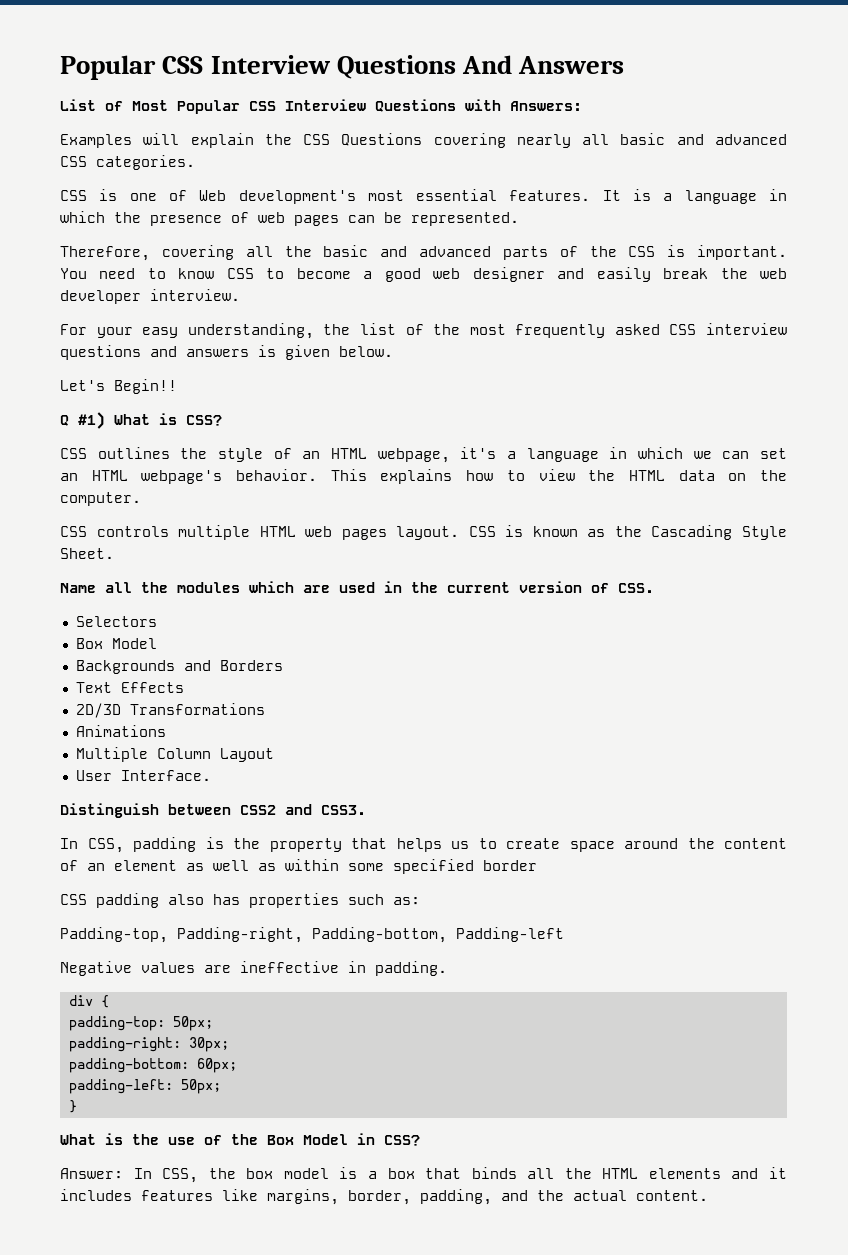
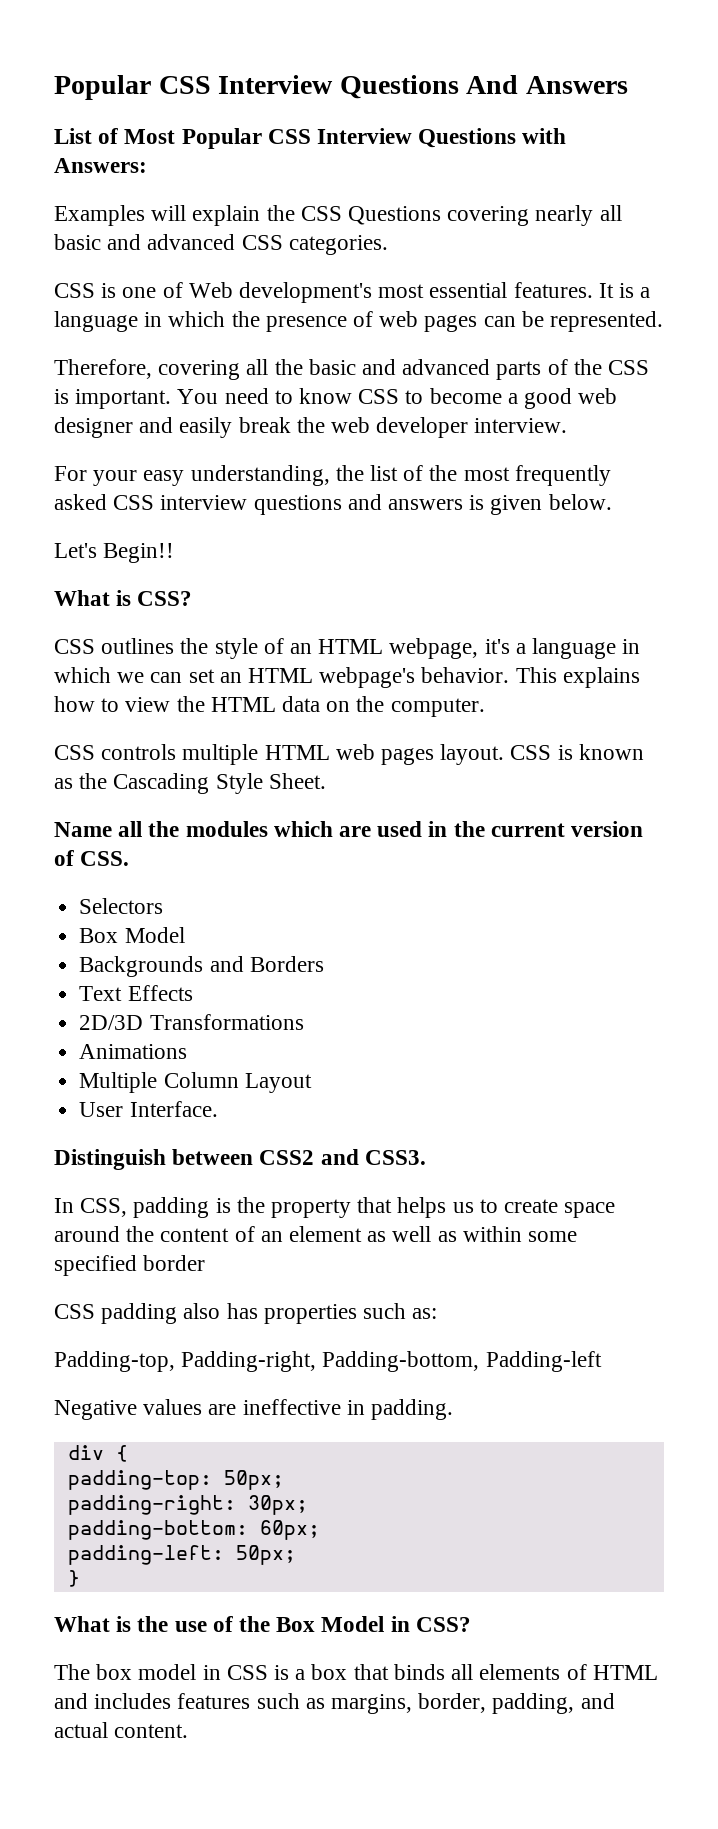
[60,412,105,429] Q #1) -> (175, 553) none
[60,1168,329,1183] Answer: In CSS, the box model -> [54,1664,268,1680] The box model in CSS
[564,1167,787,1179] [60,1189,258,1201] the HTML elements and it includes features like -> [479,1664,658,1680] [54,1693,325,1709] elements of HTML and includes features such as
[537,1190,564,1201] the -> (615, 1701) none

